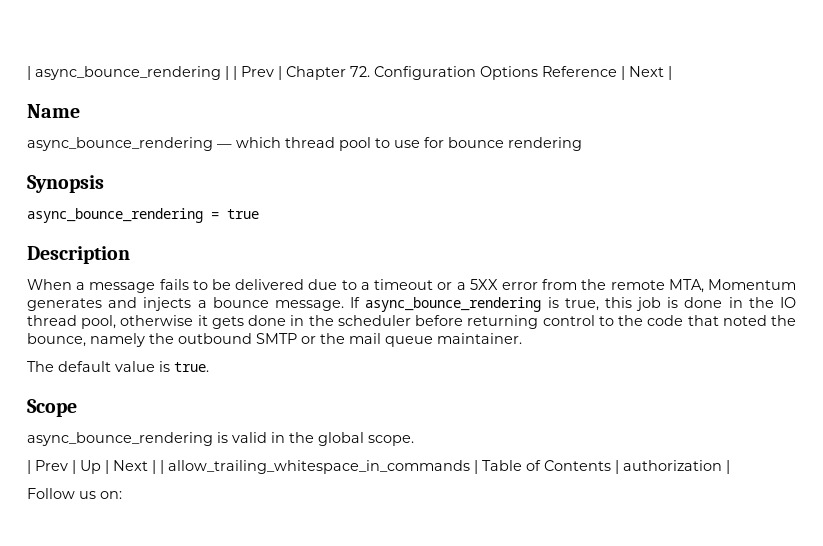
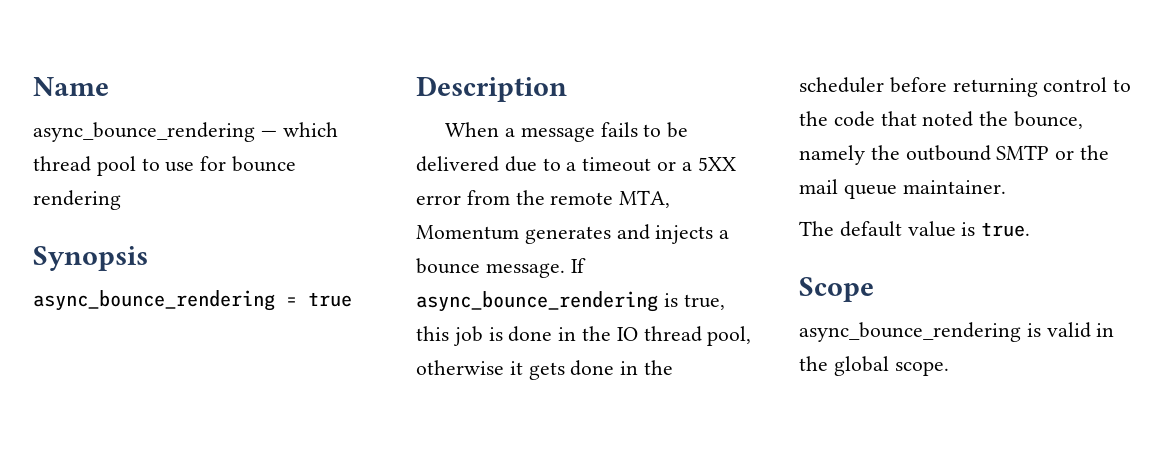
[27,66,672,80] | async_bounce_rendering | | Prev | Chapter 72. Configuration Options Reference | Next | // -> (33, 86) none
[27,460,730,474] [27,488,122,499] // | Prev | Up | Next | | allow_trailing_whitespace_in_commands | Table of Contents | authorization | // Follow us on: -> (949, 368) none

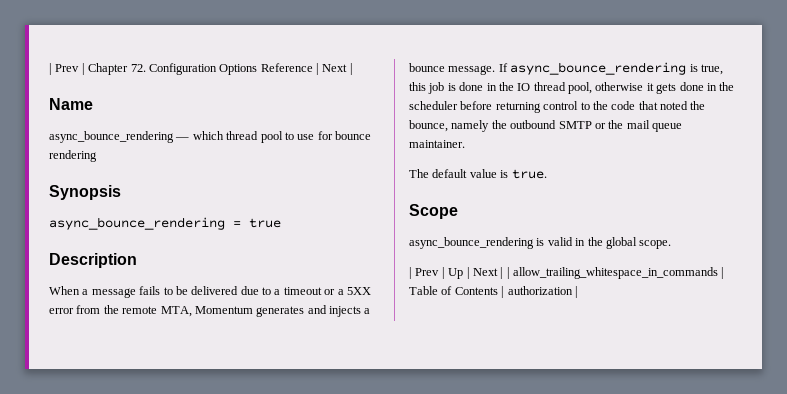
(33, 86) none -> [49,63,353,75] | Prev | Chapter 72. Configuration Options Reference | Next | //
(949, 368) none -> [409,267,725,279] [409,286,578,298] // | Prev | Up | Next | | allow_trailing_whitespace_in_commands | Table of Contents | authorization |

